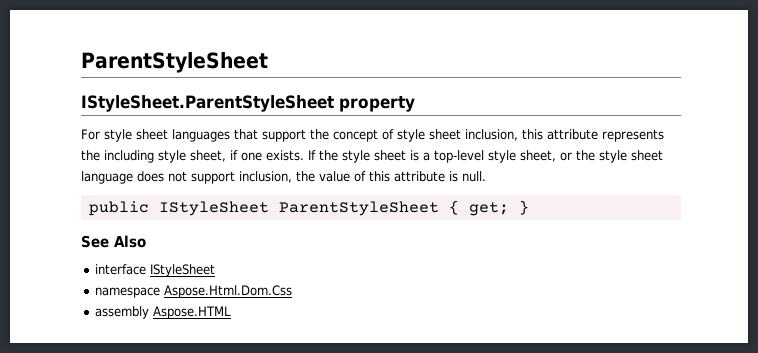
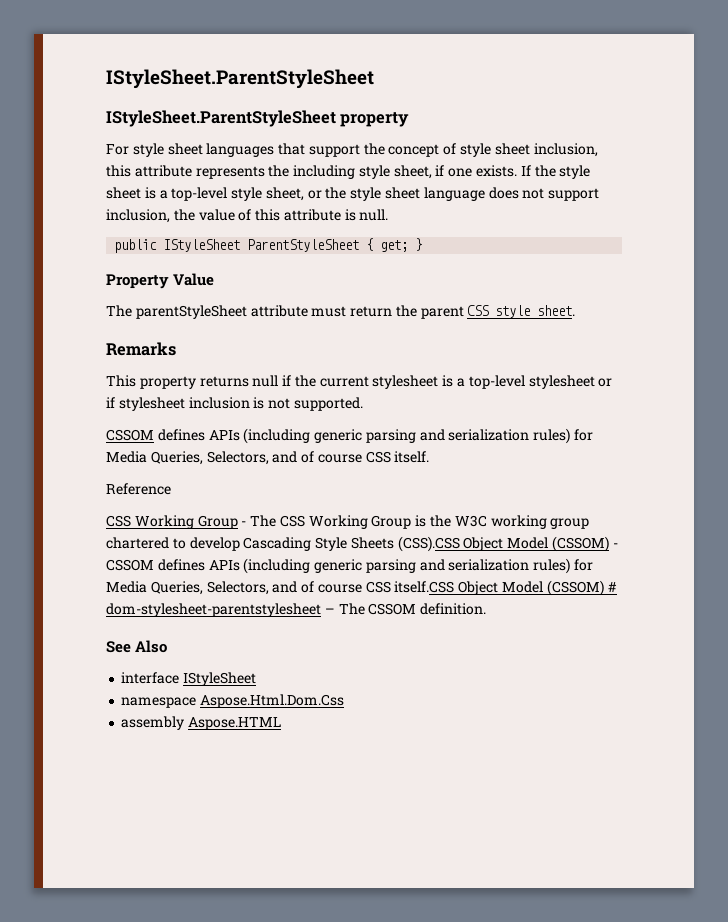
[81,52,268,73] ParentStyleSheet -> [106,69,374,89] IStyleSheet.ParentStyleSheet
(529, 207) none -> [106,273,215,289] [106,305,576,319] [106,342,176,356] [106,375,613,389] [106,397,363,411] [106,428,594,444] [106,451,430,465] [106,483,171,495] [106,515,590,529] [106,536,618,552] [106,558,594,574] [106,580,617,596] [106,603,487,617] // Property Value // The parentStyleSheet attribute must return the parent CSS style sheet. // Remarks // This property returns null if the current stylesheet is a top-level stylesheet or if stylesheet inclusion is not supported. // CSSOM defines APIs (including generic parsing and serialization rules) for Media Queries, Selectors, and of course CSS itself. // Reference // CSS Working Group - The CSS Working Group is the W3C working group chartered to develop Cascading Style Sheets (CSS).CSS Object Model (CSSOM) - CSSOM defines APIs (including generic parsing and serialization rules) for Media Queries, Selectors, and of course CSS itself.CSS Object Model (CSSOM) # dom-stylesheet-parentstylesheet – The CSSOM definition.

